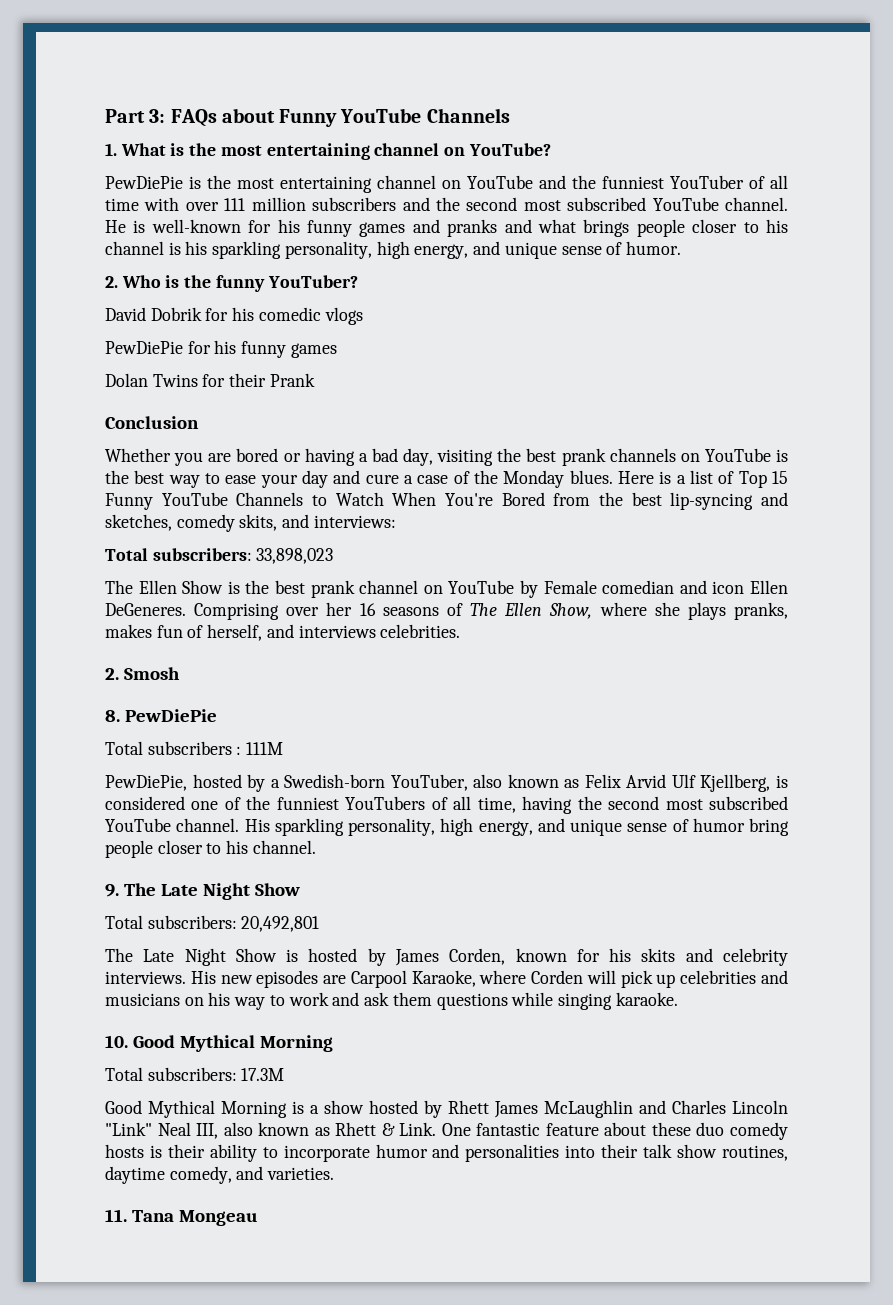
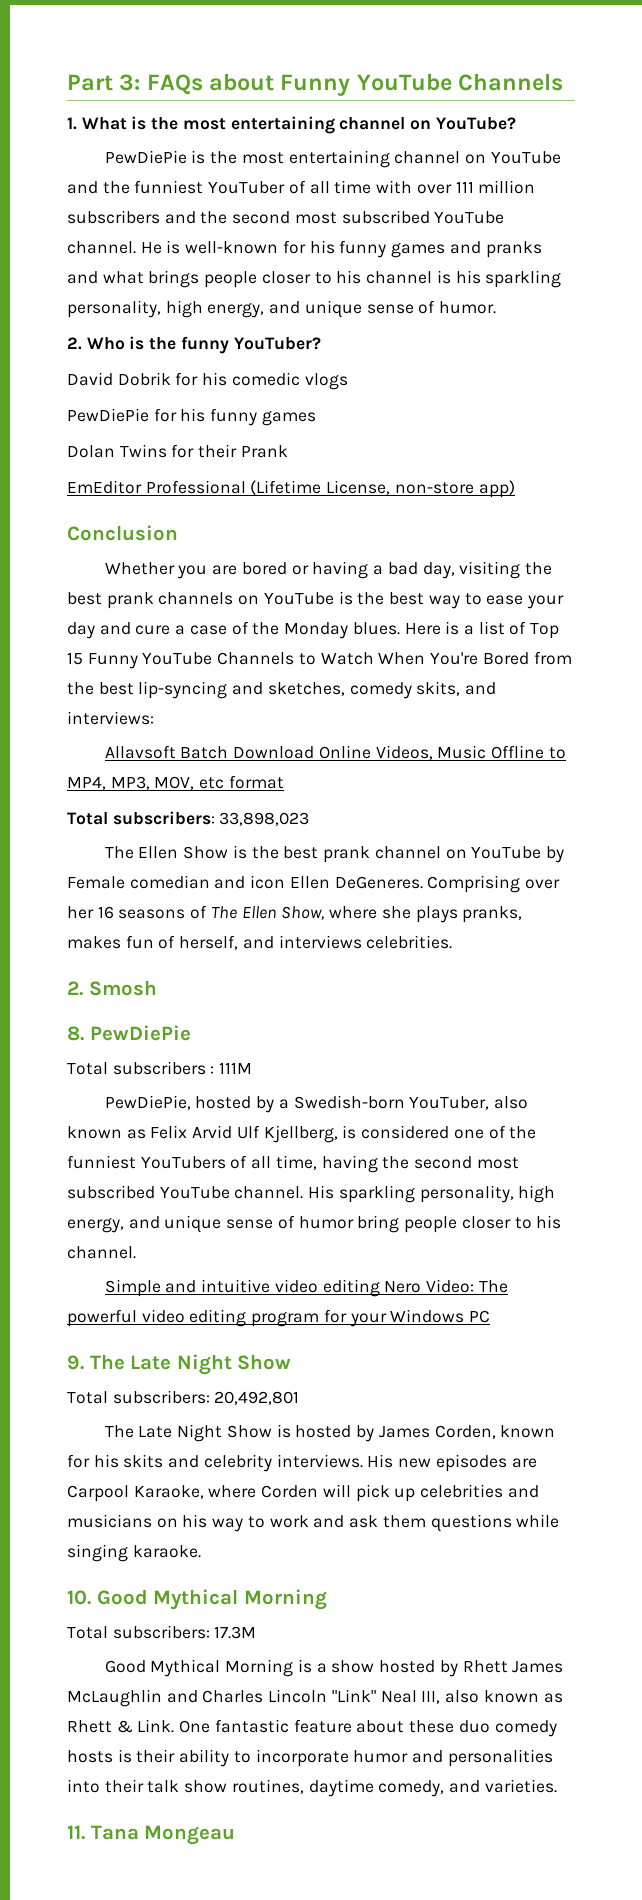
(315, 380) none -> [67,480,515,498] // EmEditor Professional (Lifetime License, non-store app)
(396, 521) none -> [104,745,566,760] [67,775,284,790] // Allavsoft Batch Download Online Videos, Music Offline to MP4, MP3, MOV, etc format
(316, 847) none -> [104,1279,508,1297] [67,1309,491,1327] // Simple and intuitive video editing Nero Video: The powerful video editing program for your Windows PC

